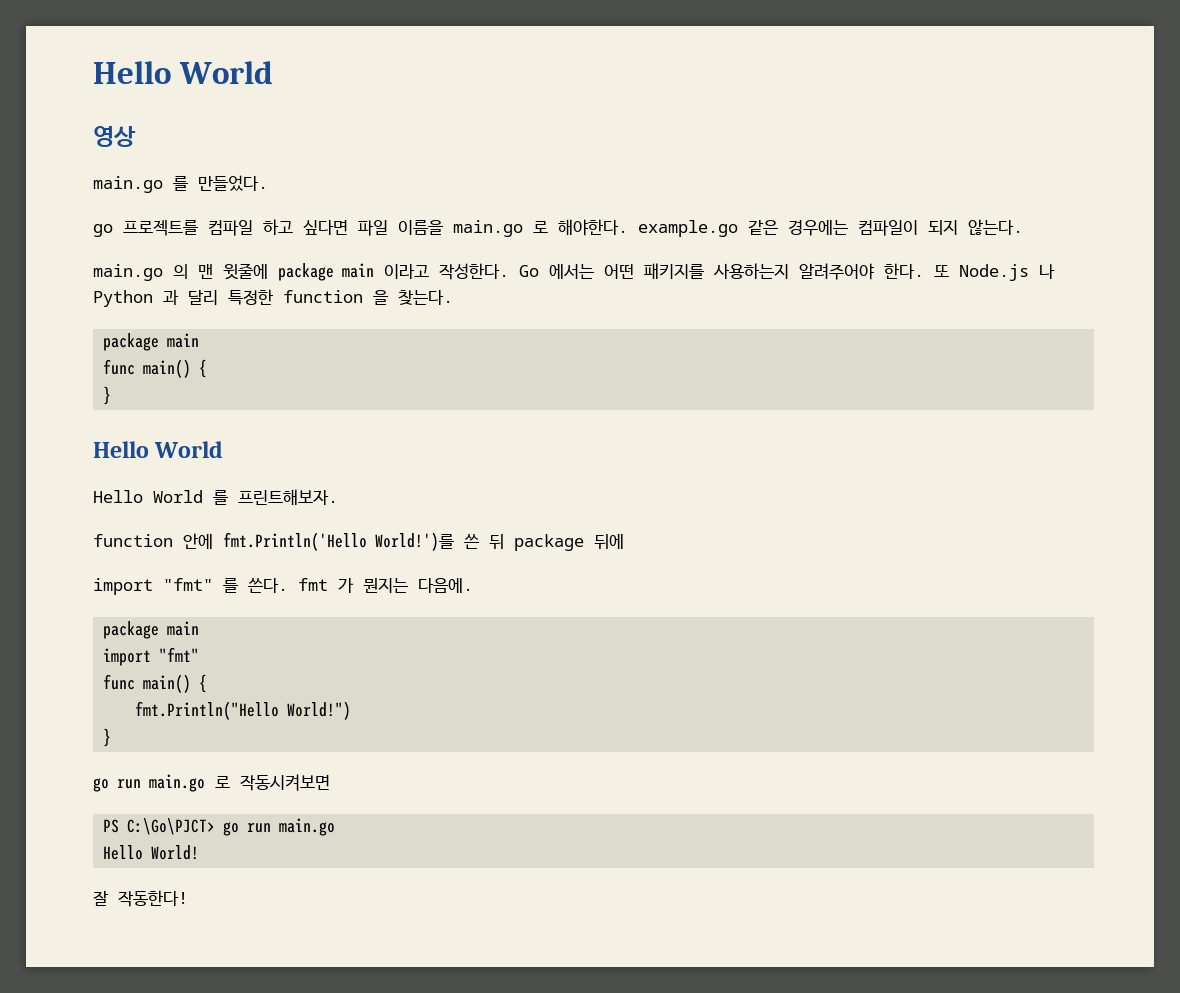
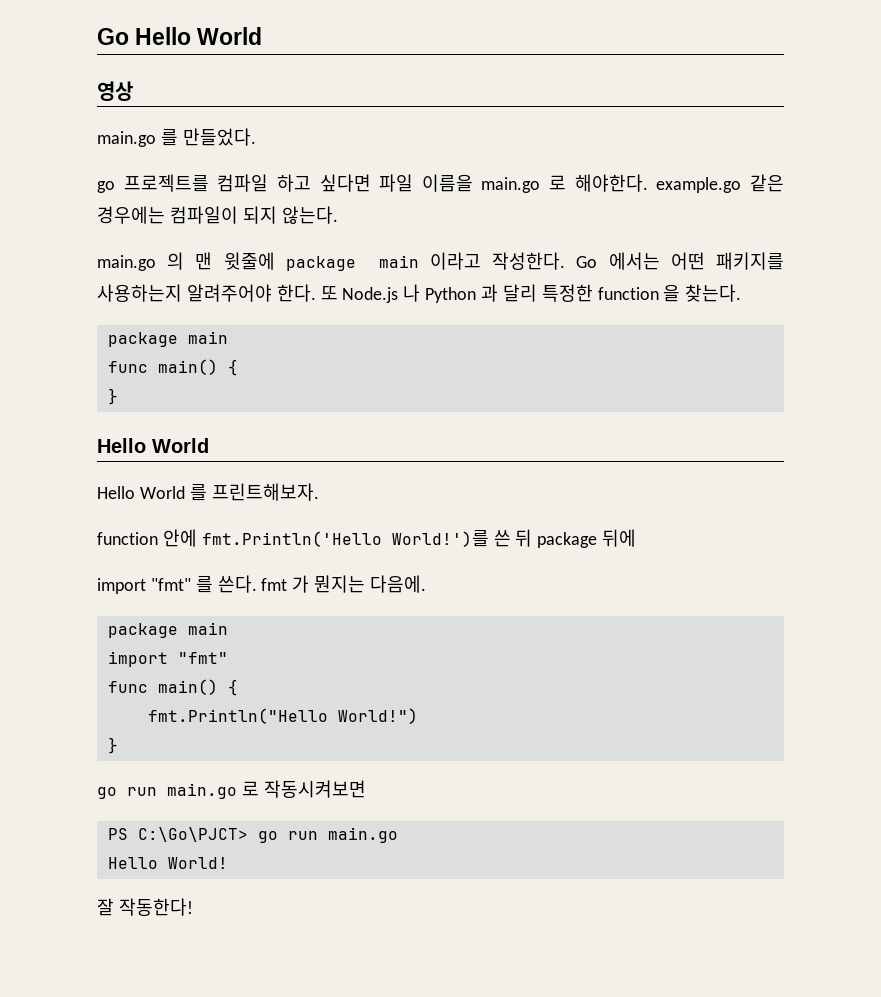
(93, 72) none -> [97,28,129,45] Go

